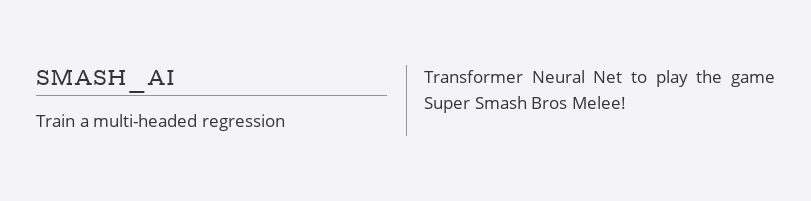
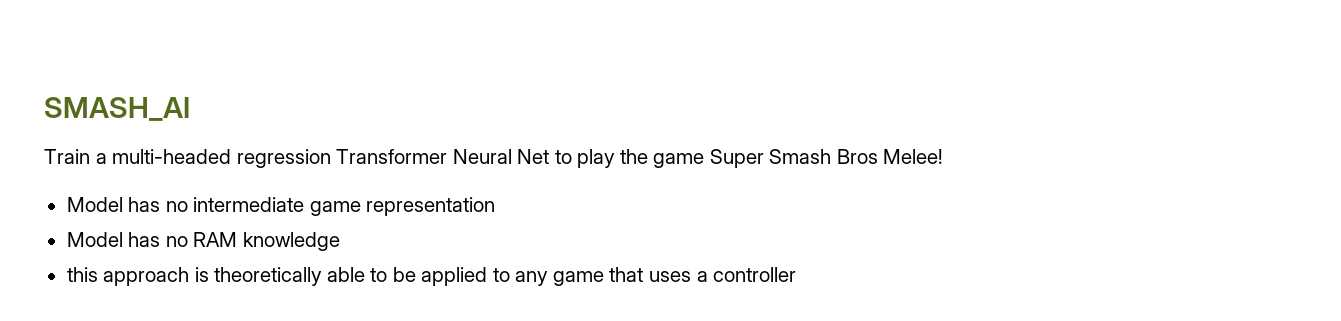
(626, 102) none -> [66,197,496,216] [66,232,340,251] [66,267,797,286] // Model has no intermediate game representation // Model has no RAM knowledge // this approach is theoretically able to be applied to any game that uses a controller

